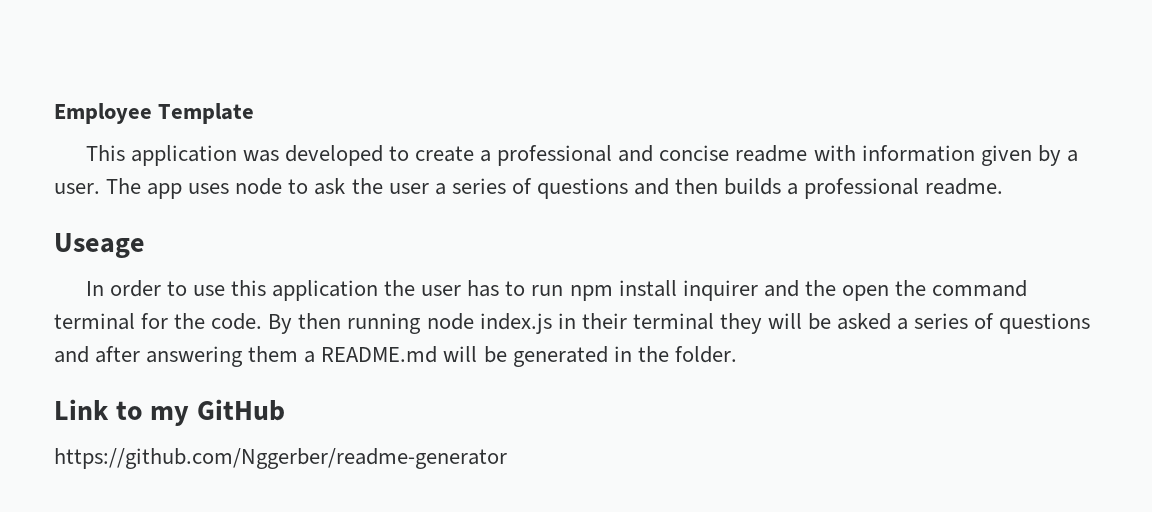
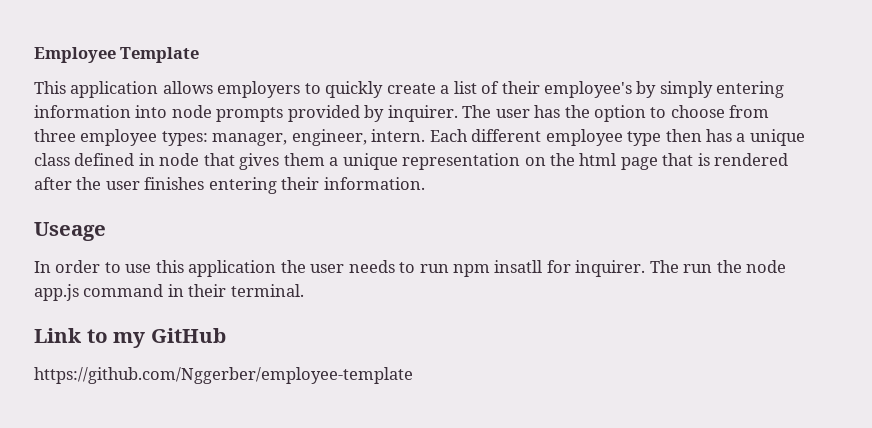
[242,145,1078,166] [54,178,1004,199] was developed to create a professional and concise readme with information given by a user. The app uses node to ask the user a series of questions and then builds a professional readme. -> [162,81,785,98] [34,105,770,122] [34,129,805,146] [34,153,789,170] [34,177,425,194] allows employers to quickly create a list of their employee's by simply entering information into node prompts provided by inquirer. The user has the option to choose from three employee types: manager, engineer, intern. Each different employee type then has a unique class defined in node that gives them a unique representation on the html page that is rendered after the user finishes entering their information.
[467,280,500,297] has -> [348,260,395,273] needs
[618,280,1028,301] [54,313,1091,334] [54,346,737,367] install inquirer and the open the command terminal for the code. By then running node index.js in their terminal they will be asked a series of questions and after answering them a README.md will be generated in the folder. -> [494,260,787,277] [34,284,304,301] insatll for inquirer. The run the node app.js command in their terminal.
[54,448,507,469] https://github.com/Nggerber/readme-generator -> [34,367,413,384] https://github.com/Nggerber/employee-template

